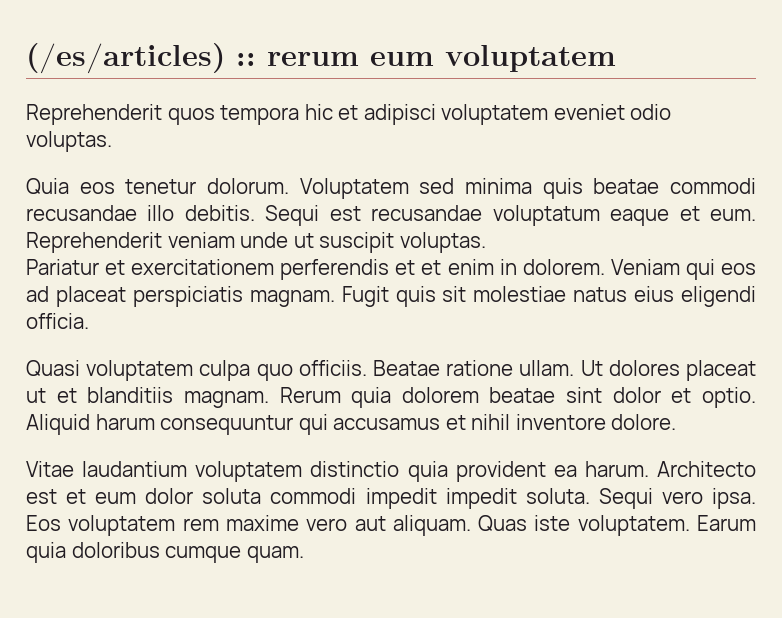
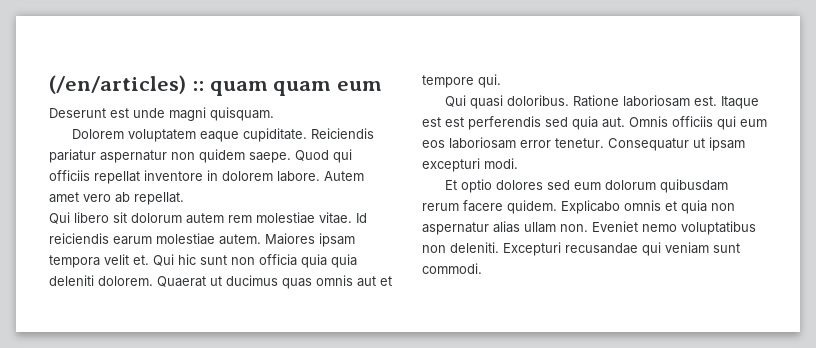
[26,43,616,74] [26,104,672,125] [26,131,112,152] [26,178,756,199] [26,205,757,226] [26,232,486,253] [26,259,756,280] [26,286,756,307] [26,313,89,329] [26,360,756,381] [26,387,756,408] [26,414,677,435] [26,461,756,482] [26,488,757,509] [26,515,756,536] [26,542,304,563] (/es/articles) :: rerum eum voluptatem // Reprehenderit quos tempora hic et adipisci voluptatem eveniet odio voluptas. // Quia eos tenetur dolorum. Voluptatem sed minima quis beatae commodi recusandae illo debitis. Sequi est recusandae voluptatum eaque et eum. Reprehenderit veniam unde ut suscipit voluptas. // Pariatur et exercitationem perferendis et et enim in dolorem. Veniam qui eos ad placeat perspiciatis magnam. Fugit quis sit molestiae natus eius eligendi officia. // Quasi voluptatem culpa quo officiis. Beatae ratione ullam. Ut dolores placeat ut et blanditiis magnam. Rerum quia dolorem beatae sint dolor et optio. Aliquid harum consequuntur qui accusamus et nihil inventore dolore. // Vitae laudantium voluptatem distinctio quia provident ea harum. Architecto est et eum dolor soluta commodi impedit impedit soluta. Sequi vero ipsa. Eos voluptatem rem maxime vero aut aliquam. Quas iste voluptatem. Earum quia doloribus cumque quam. -> [49,75,383,96] [49,107,274,121] [71,128,374,142] [49,149,352,163] [49,170,364,184] [49,192,184,205] [49,212,367,224] [49,233,355,247] [49,254,357,268] [49,275,392,289] [422,74,501,88] [444,95,759,109] [422,116,767,130] [422,137,745,151] [422,158,518,172] [444,179,728,193] [422,200,735,214] [422,221,756,235] [422,242,740,256] [422,263,482,274] (/en/articles) :: quam quam eum // Deserunt est unde magni quisquam. // Dolorem voluptatem eaque cupiditate. Reiciendis pariatur aspernatur non quidem saepe. Quod qui officiis repellat inventore in dolorem labore. Autem amet vero ab repellat. // Qui libero sit dolorum autem rem molestiae vitae. Id reiciendis earum molestiae autem. Maiores ipsam tempora velit et. Qui hic sunt non officia quia quia deleniti dolorem. Quaerat ut ducimus quas omnis aut et tempore qui. // Qui quasi doloribus. Ratione laboriosam est. Itaque est est perferendis sed quia aut. Omnis officiis qui eum eos laboriosam error tenetur. Consequatur ut ipsam excepturi modi. // Et optio dolores sed eum dolorum quibusdam rerum facere quidem. Explicabo omnis et quia non aspernatur alias ullam non. Eveniet nemo voluptatibus non deleniti. Excepturi recusandae qui veniam sunt commodi.

